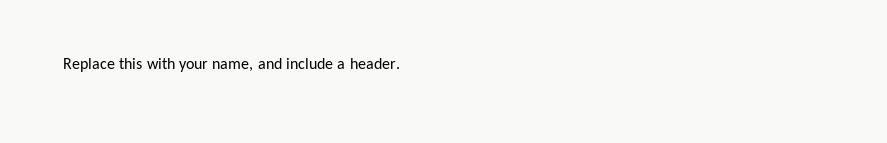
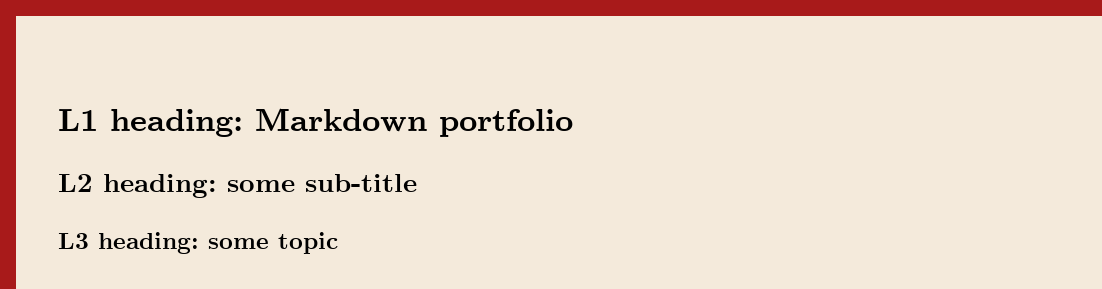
[63,58,400,72] Replace this with your name, and include a header. -> [58,108,573,137] [58,174,417,198] [58,232,338,254] L1 heading: Markdown portfolio // L2 heading: some sub-title // L3 heading: some topic

